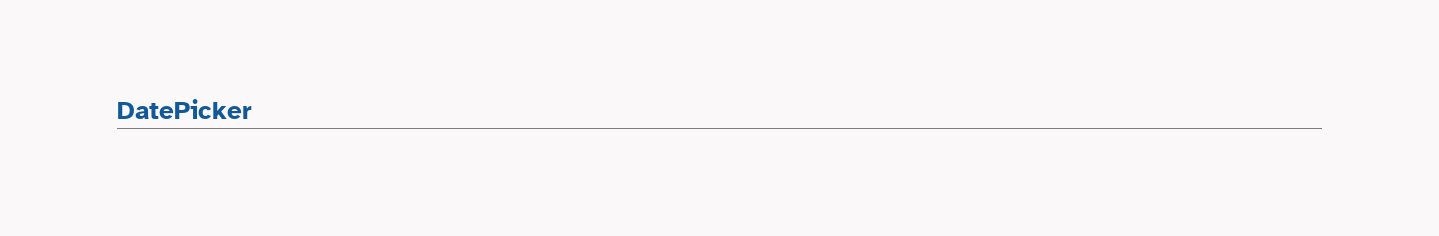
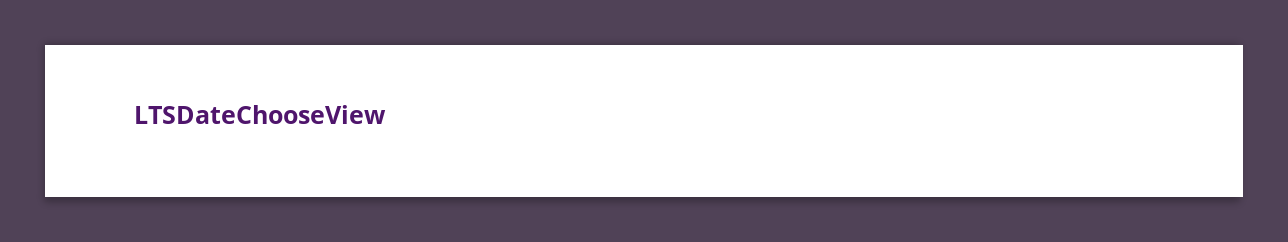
[117,99,252,119] DatePicker -> [134,105,386,124] LTSDateChooseView

